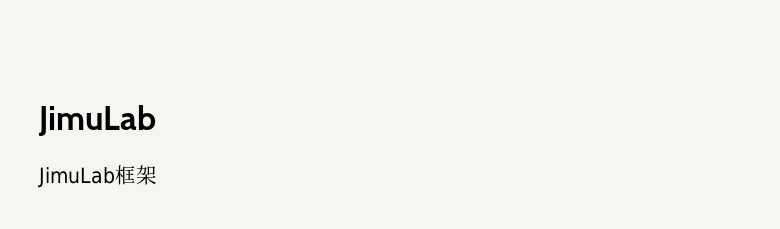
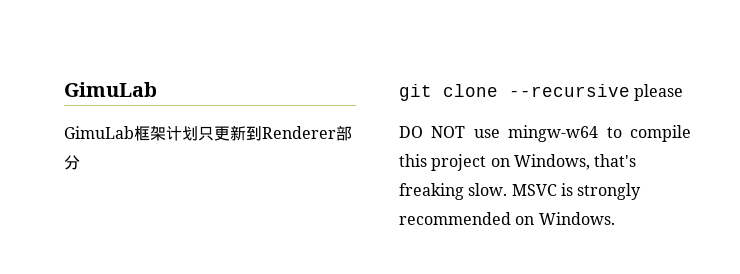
[38,105,156,136] [38,165,157,188] JimuLab // JimuLab框架 -> [64,82,157,97] [64,125,352,141] [64,155,80,170] [399,84,684,101] [399,125,691,142] [399,154,637,171] [399,183,642,200] [399,212,615,225] GimuLab // GimuLab框架计划只更新到Renderer部分 // git clone --recursive please // DO NOT use mingw-w64 to compile this project on Windows, that's freaking slow. MSVC is strongly recommended on Windows.

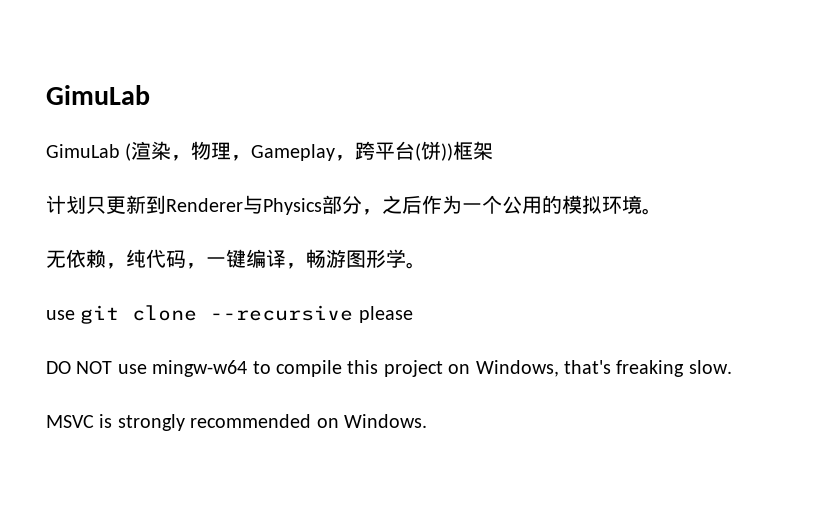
(134, 132) none -> [125,141,454,161] (渲染，物理，Gameplay，跨平台(饼))
(166, 133) none -> (494, 150) //
(336, 132) none -> [243,195,322,215] 与Physics
(80, 162) // -> [362,195,662,215] [46,249,426,269] [46,310,75,320] ，之后作为一个公用的模拟环境。 // 无依赖，纯代码，一键编译，畅游图形学。 // use
(508, 189) none -> (732, 367) //

